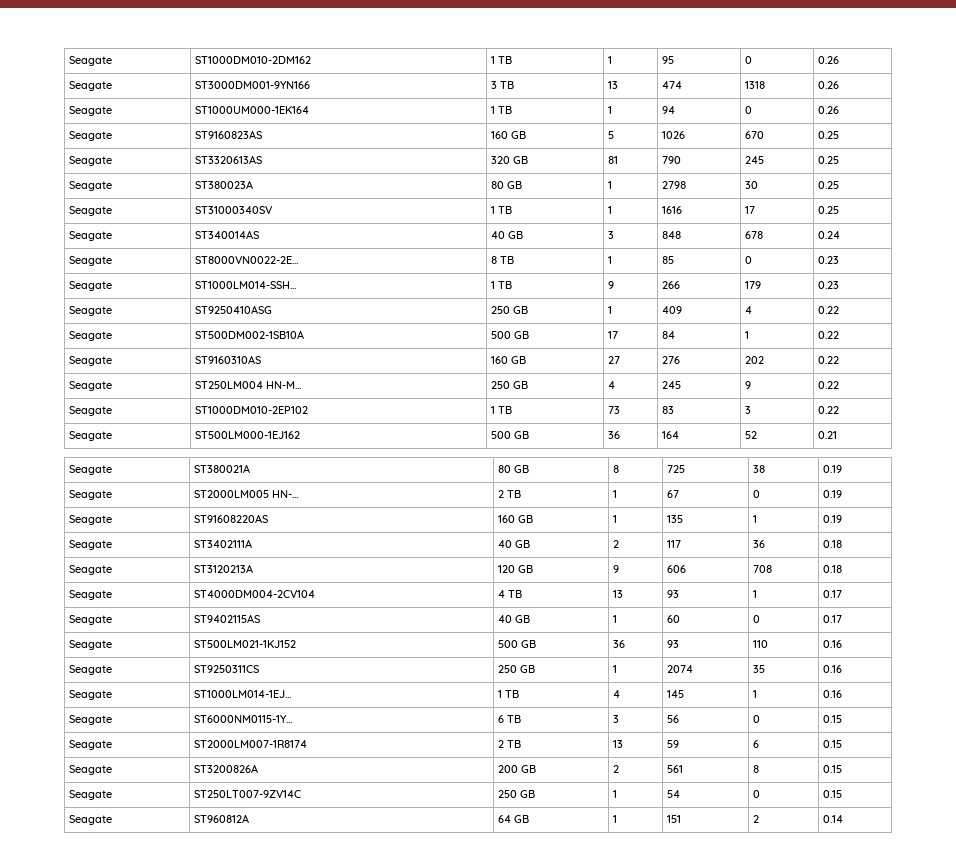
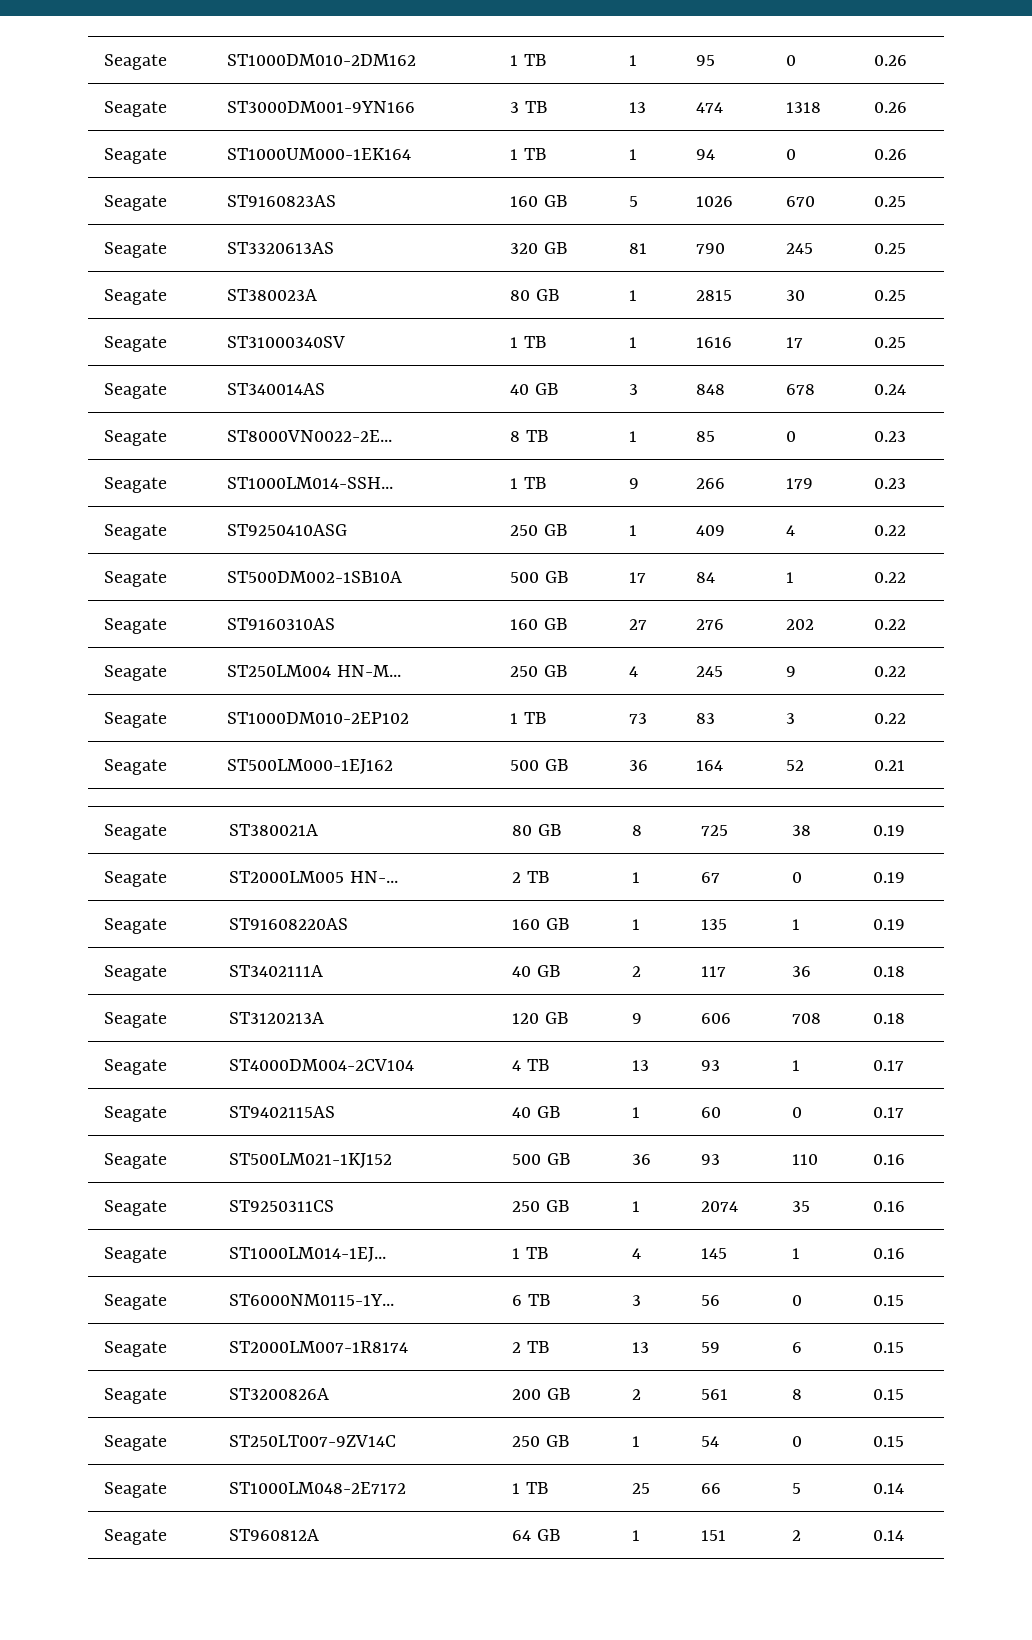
[662,181,687,189] 2798 -> [696,290,733,301] 2815
(843, 794) none -> [104,1482,168,1498] [229,1482,407,1494] [512,1482,549,1494] [632,1483,651,1494] [701,1483,722,1494] [792,1483,802,1494] [873,1483,905,1494] // Seagate | ST1000LM048-2E7172 | 1 TB | 25 | 66 | 5 | 0.14

